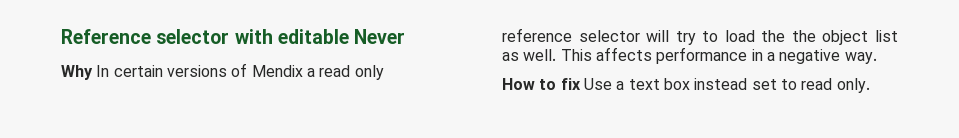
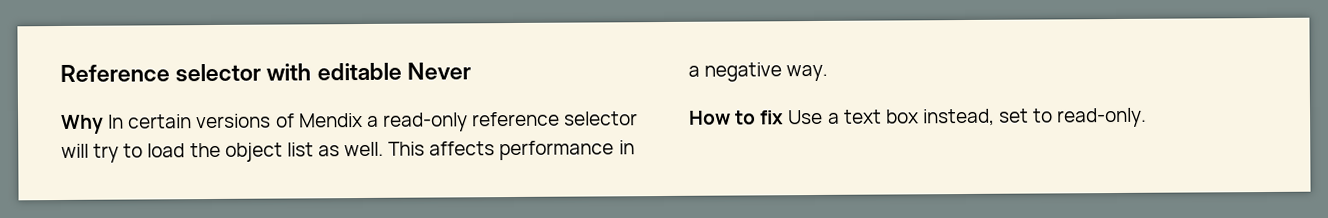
[319,65,384,80] read only -> [382,112,468,132] read-only
[791,30,816,42] the -> (221, 150) none
[694,78,748,90] instead -> [922,108,995,127] instead,
[801,78,870,93] read only. -> [1057,107,1148,128] read-only.

